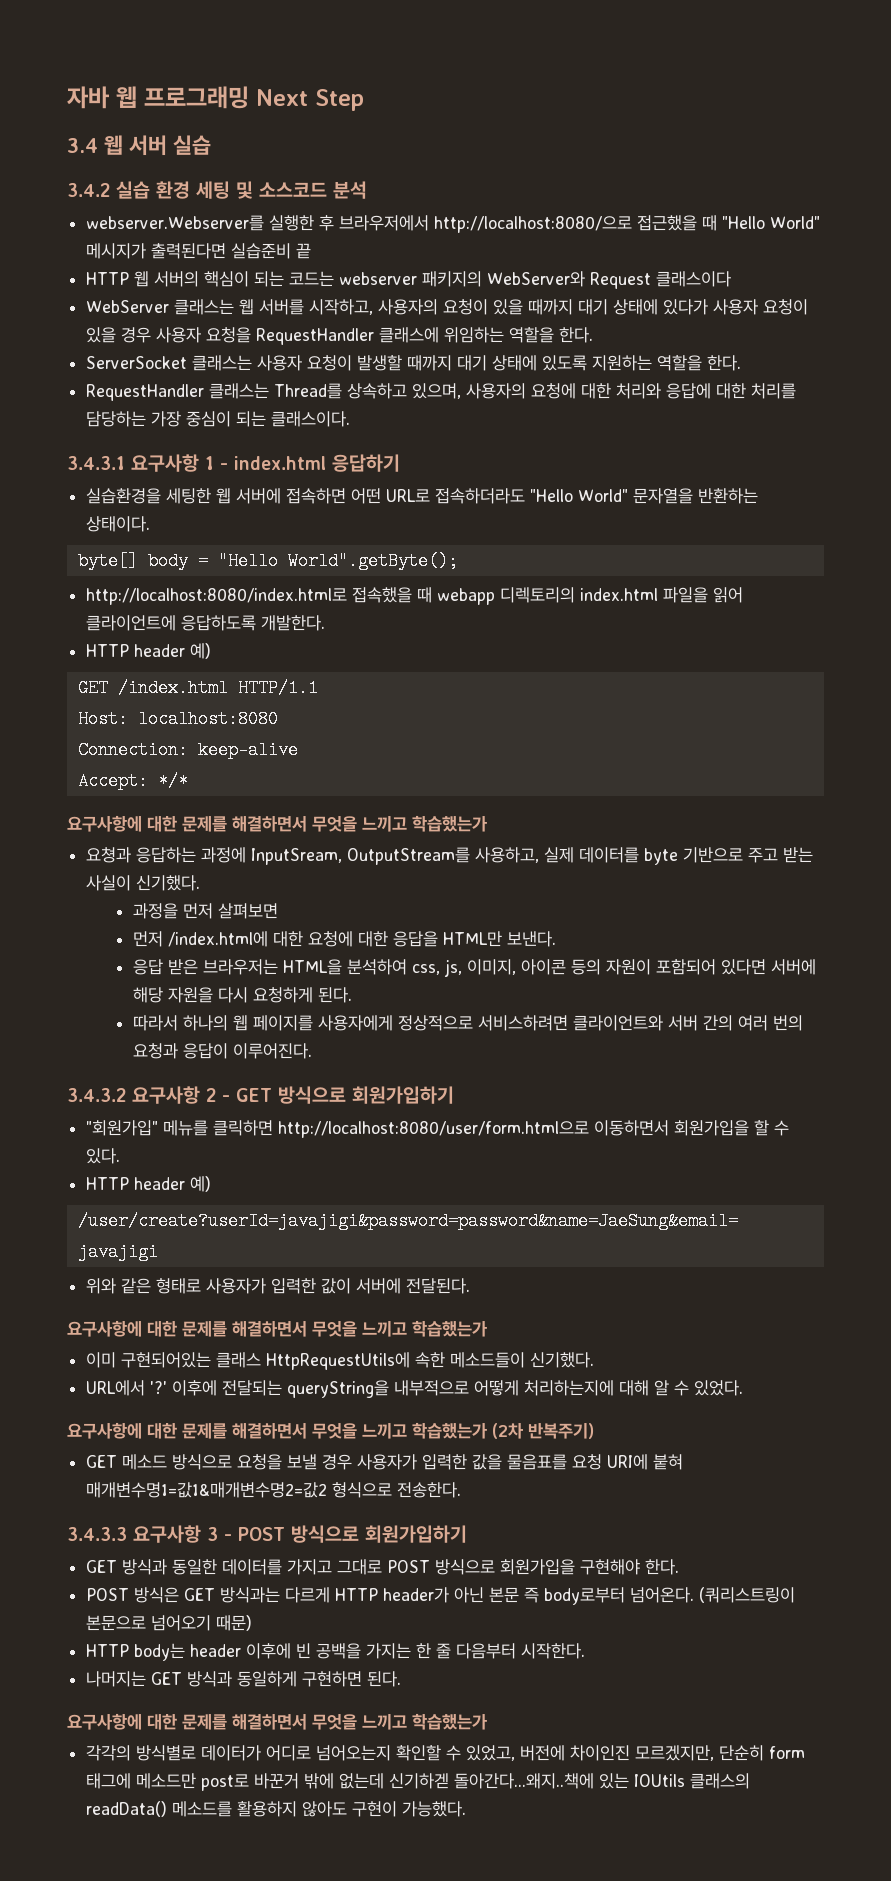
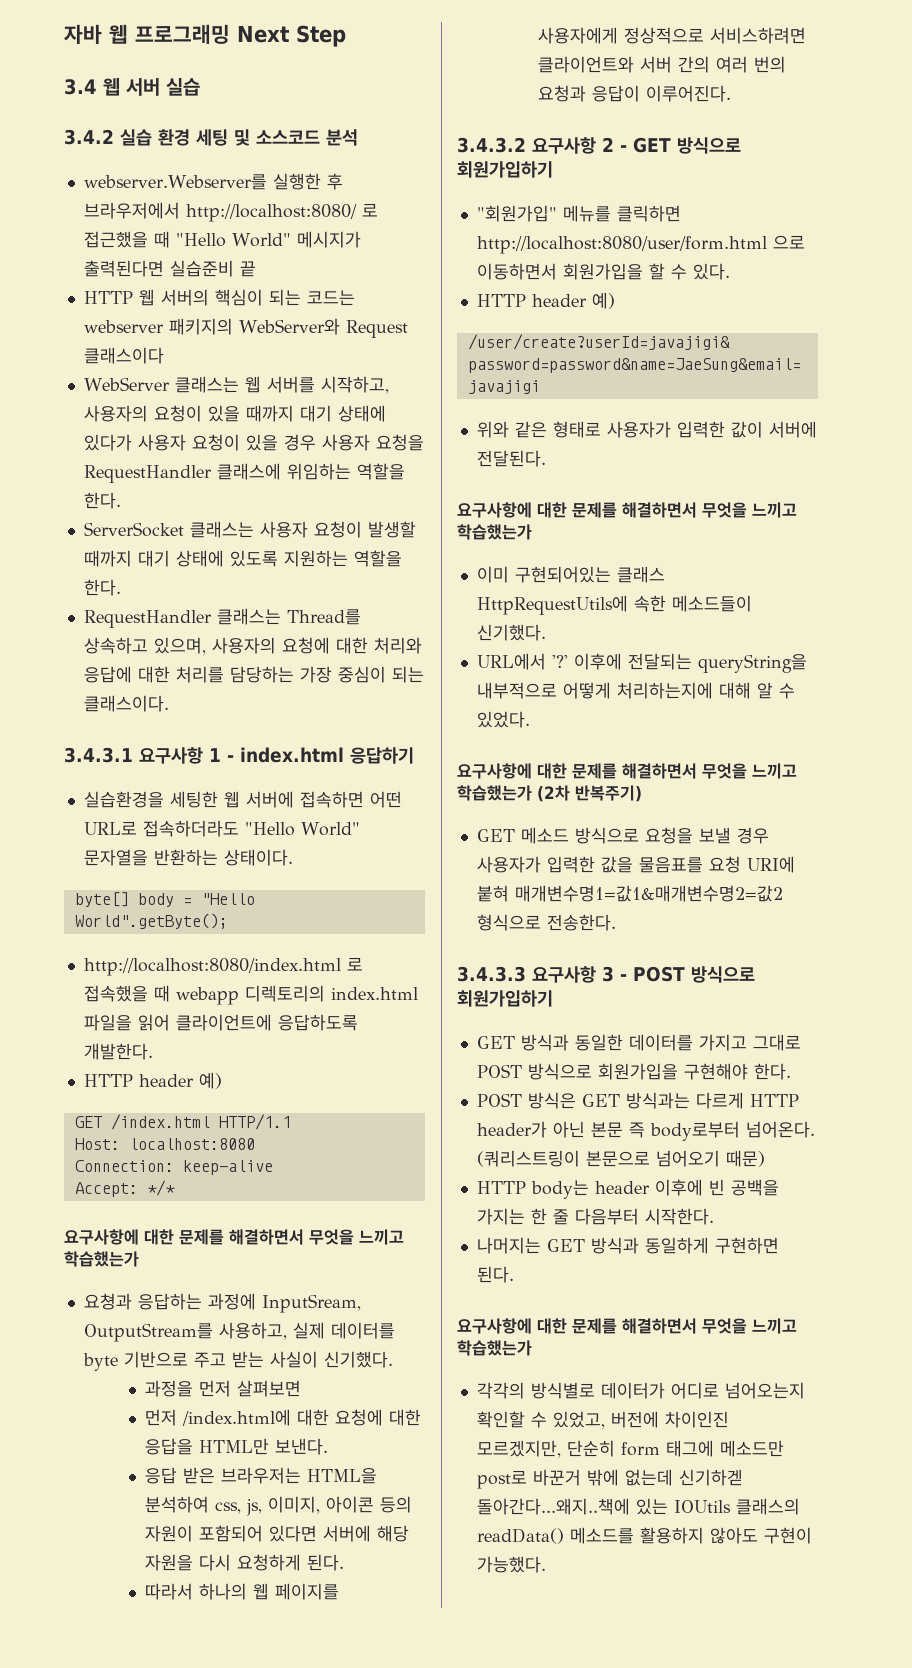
[434,216,633,233] http://localhost:8080/으로 -> [185,203,378,222] http://localhost:8080/ 로
[86,588,348,605] http://localhost:8080/index.html로 -> [83,957,363,976] http://localhost:8080/index.html 로
[278,1121,590,1138] http://localhost:8080/user/form.html으로 -> [476,235,805,254] http://localhost:8080/user/form.html 으로

